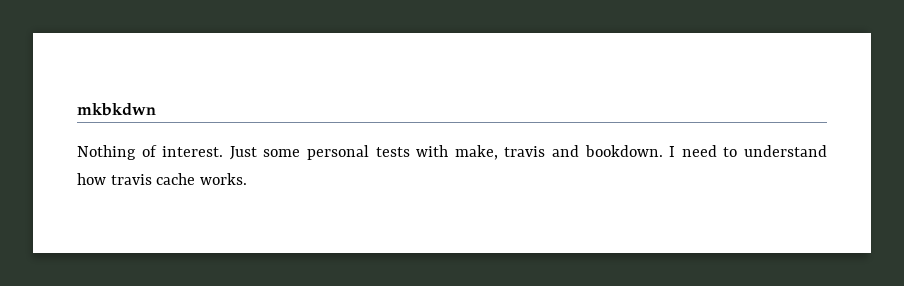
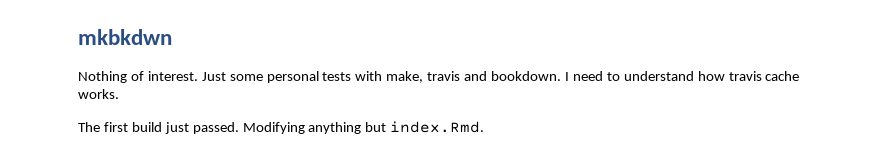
(248, 179) none -> [78,121,485,134] // The first build just passed. Modifying anything but index.Rmd.

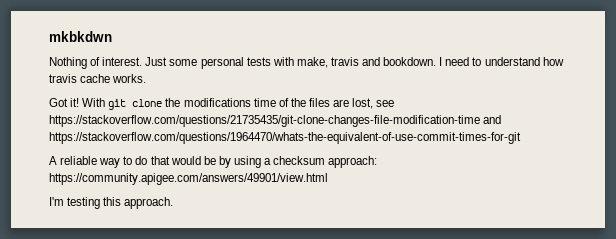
[78,121,485,134] The first build just passed. Modifying anything but index.Rmd. -> [49,98,395,110] [49,115,502,127] [49,132,521,144] [49,156,378,168] [49,173,328,185] [49,197,174,209] Got it! With git clone the modifications time of the files are lost, see https://stackoverflow.com/questions/21735435/git-clone-changes-file-modification-time and https://stackoverflow.com/questions/1964470/whats-the-equivalent-of-use-commit-times-for-git // A reliable way to do that would be by using a checksum approach: https://community.apigee.com/answers/49901/view.html // I'm testing this approach.

